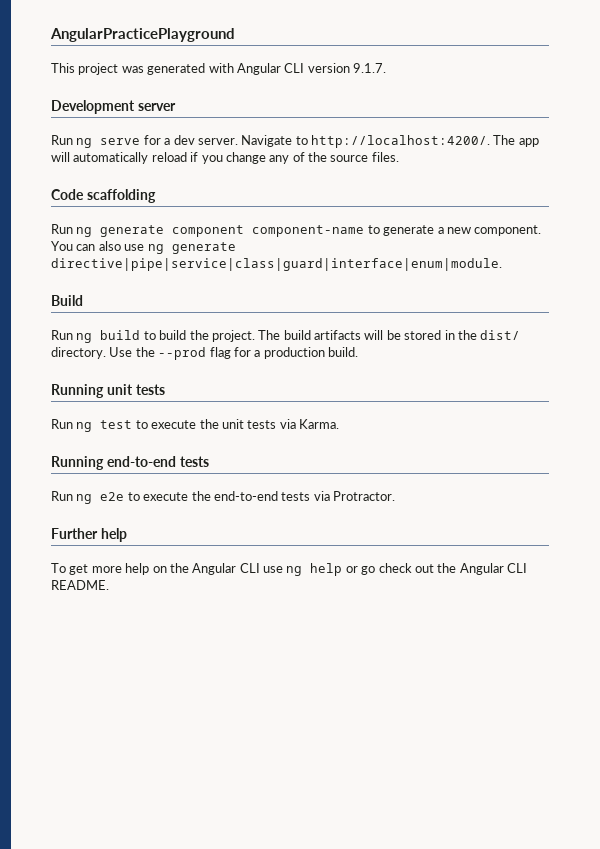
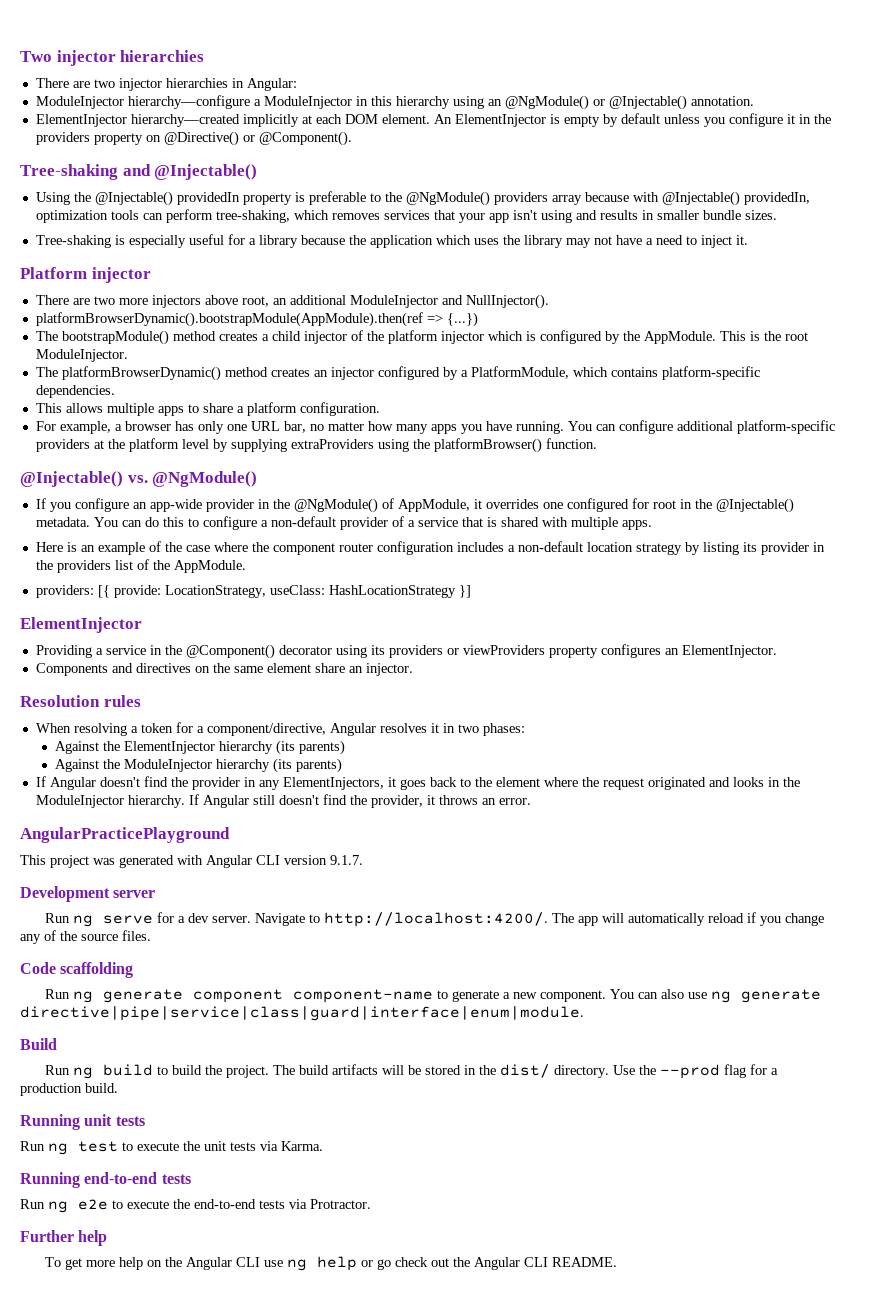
(50, 35) none -> [20,50,205,66] [35,78,297,91] [35,95,754,110] [35,113,831,127] [35,131,352,146] [20,164,258,180] [35,191,810,206] [35,209,777,223] [35,234,748,248] [20,267,151,283] [35,294,549,309] [35,312,478,327] [35,330,808,345] [35,349,128,362] [35,366,760,381] [35,385,115,398] [35,402,380,416] [35,420,835,434] [35,438,597,453] [20,471,258,487] [35,498,794,513] [35,516,652,530] [35,541,825,555] [35,559,246,573] [35,585,471,598] [20,617,142,633] [35,644,777,659] [35,663,413,676] [20,695,141,707] [35,722,525,736] [55,740,346,755] [55,758,343,773] [35,776,800,790] [35,794,531,808] Two injector hierarchies // There are two injector hierarchies in Angular: // ModuleInjector hierarchy—configure a ModuleInjector in this hierarchy using an @NgModule() or @Injectable() annotation. // ElementInjector hierarchy—created implicitly at each DOM element. An ElementInjector is empty by default unless you configure it in the providers property on @Directive() or @Component(). // Tree-shaking and @Injectable() // Using the @Injectable() providedIn property is preferable to the @NgModule() providers array because with @Injectable() providedIn, optimization tools can perform tree-shaking, which removes services that your app isn't using and results in smaller bundle sizes. // Tree-shaking is especially useful for a library because the application which uses the library may not have a need to inject it. // Platform injector // There are two more injectors above root, an additional ModuleInjector and NullInjector(). // platformBrowserDynamic().bootstrapModule(AppModule).then(ref => {...}) // The bootstrapModule() method creates a child injector of the platform injector which is configured by the AppModule. This is the root ModuleInjector. // The platformBrowserDynamic() method creates an injector configured by a PlatformModule, which contains platform-specific dependencies. // This allows multiple apps to share a platform configuration. // For example, a browser has only one URL bar, no matter how many apps you have running. You can configure additional platform-specific providers at the platform level by supplying extraProviders using the platformBrowser() function. // @Injectable() vs. @NgModule() // If you configure an app-wide provider in the @NgModule() of AppModule, it overrides one configured for root in the @Injectable() metadata. You can do this to configure a non-default provider of a service that is shared with multiple apps. // Here is an example of the case where the component router configuration includes a non-default location strategy by listing its provider in the providers list of the AppModule. // providers: [{ provide: LocationStrategy, useClass: HashLocationStrategy }] // ElementInjector // Providing a service in the @Component() decorator using its providers or viewProviders property configures an ElementInjector. // Components and directives on the same element share an injector. // Resolution rules // When resolving a token for a component/directive, Angular resolves it in two phases: // Against the ElementInjector hierarchy (its parents) // Against the ModuleInjector hierarchy (its parents) // If Angular doesn't find the provider in any ElementInjectors, it goes back to the element where the request originated and looks in the ModuleInjector hierarchy. If Angular still doesn't find the provider, it throws an error. //

